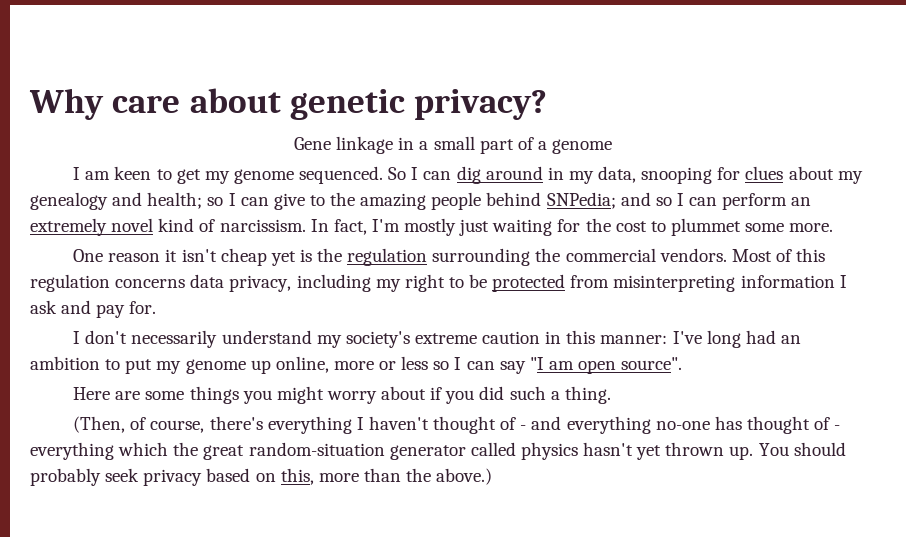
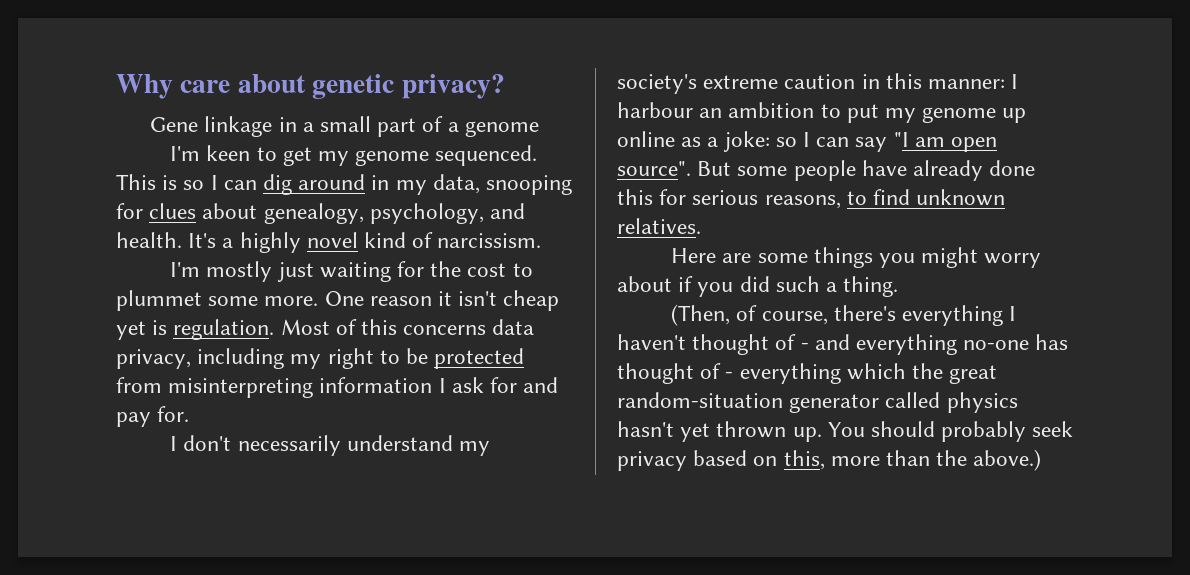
[73,167,111,180] I am -> [170,146,201,161] I'm
[388,167,407,180] So -> [116,174,205,190] This is so
[837,171,863,184] [30,192,812,210] [30,218,107,236] my genealogy and health; so I can give to the amazing people behind SNPedia; and so I can perform an extremely -> [263,203,526,224] [116,232,301,253] genealogy, psychology, and health. It's a highly
[310,219,367,235] In fact, -> (542, 240) //
(834, 227) // -> (319, 301) none
[317,248,727,266] the regulation surrounding the commercial vendors. -> [173,319,275,340] regulation.
[30,274,110,292] regulation -> (398, 327) none
(57, 307) none -> [490,377,518,393] for
[672,330,776,348] I've long had -> [1011,74,1019,89] [617,102,693,118] I harbour
[275,356,429,373] online, more or less -> [617,131,770,152] online as a joke:
(683, 363) none -> [697,160,1036,181] [617,189,1006,209] [617,218,701,234] But some people have already done this for serious reasons, to find unknown relatives.

